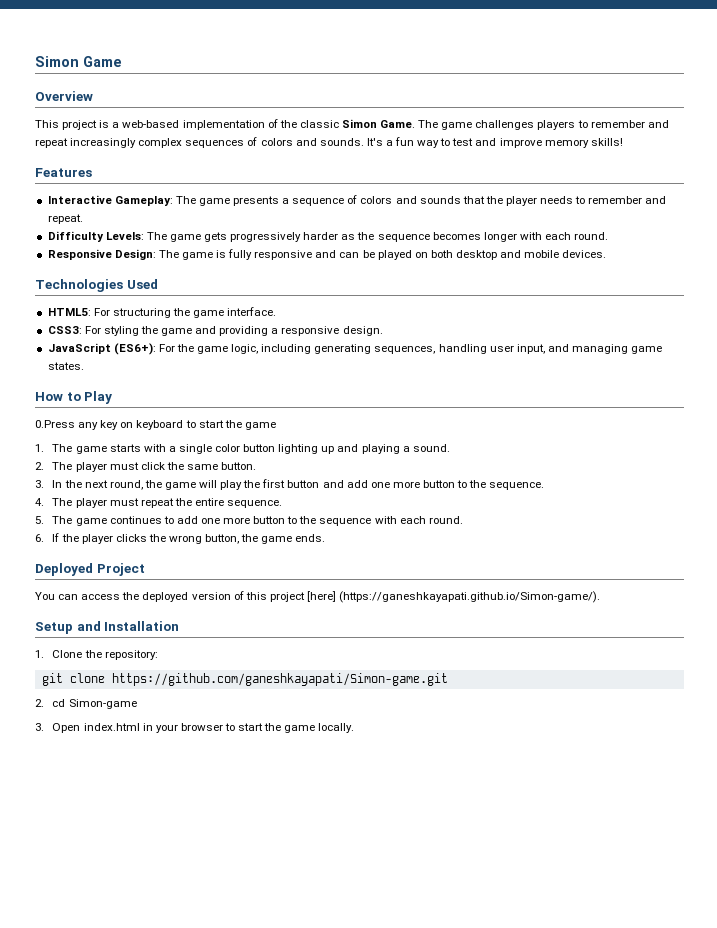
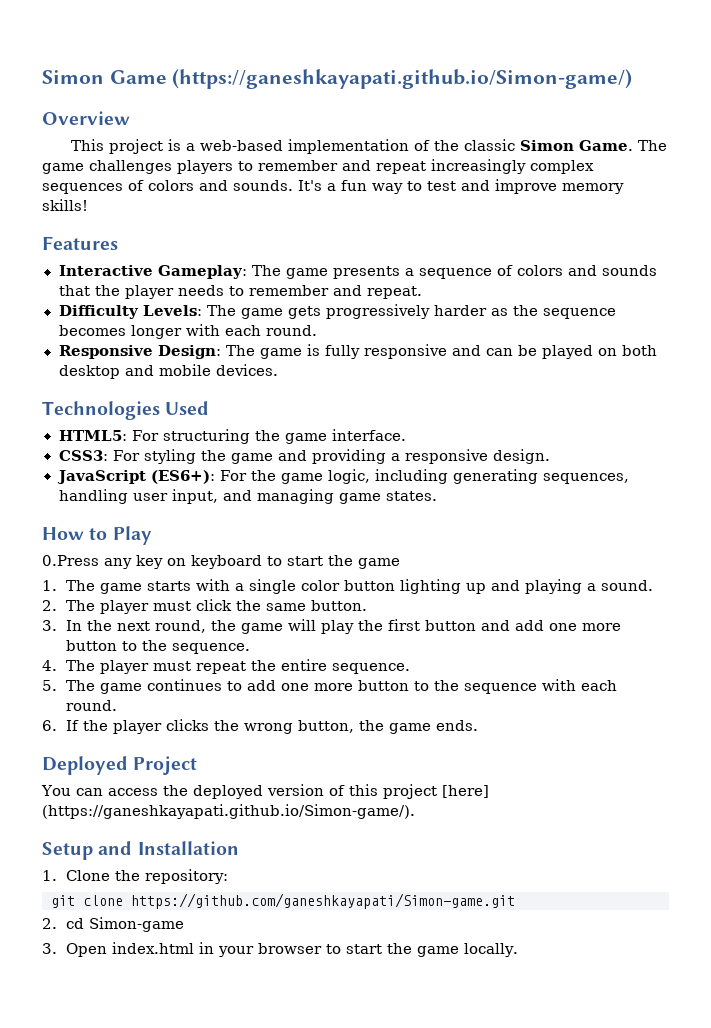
(122, 61) none -> [172,69,633,89] (https://ganeshkayapati.github.io/Simon-game/)

